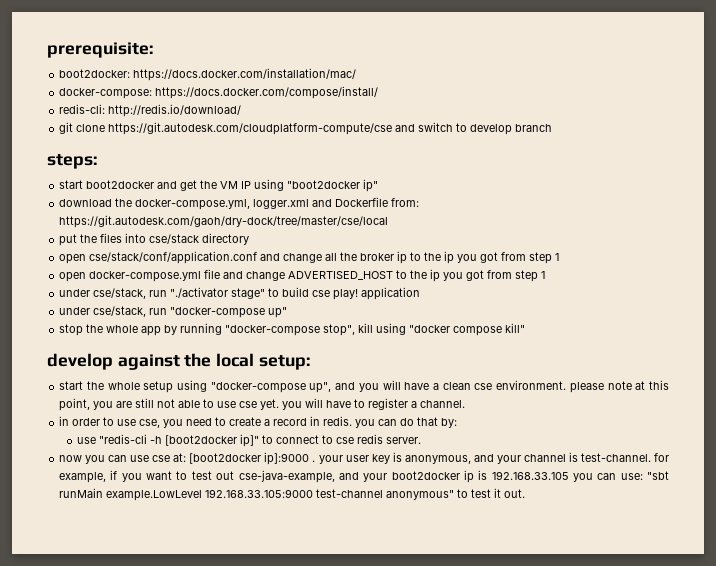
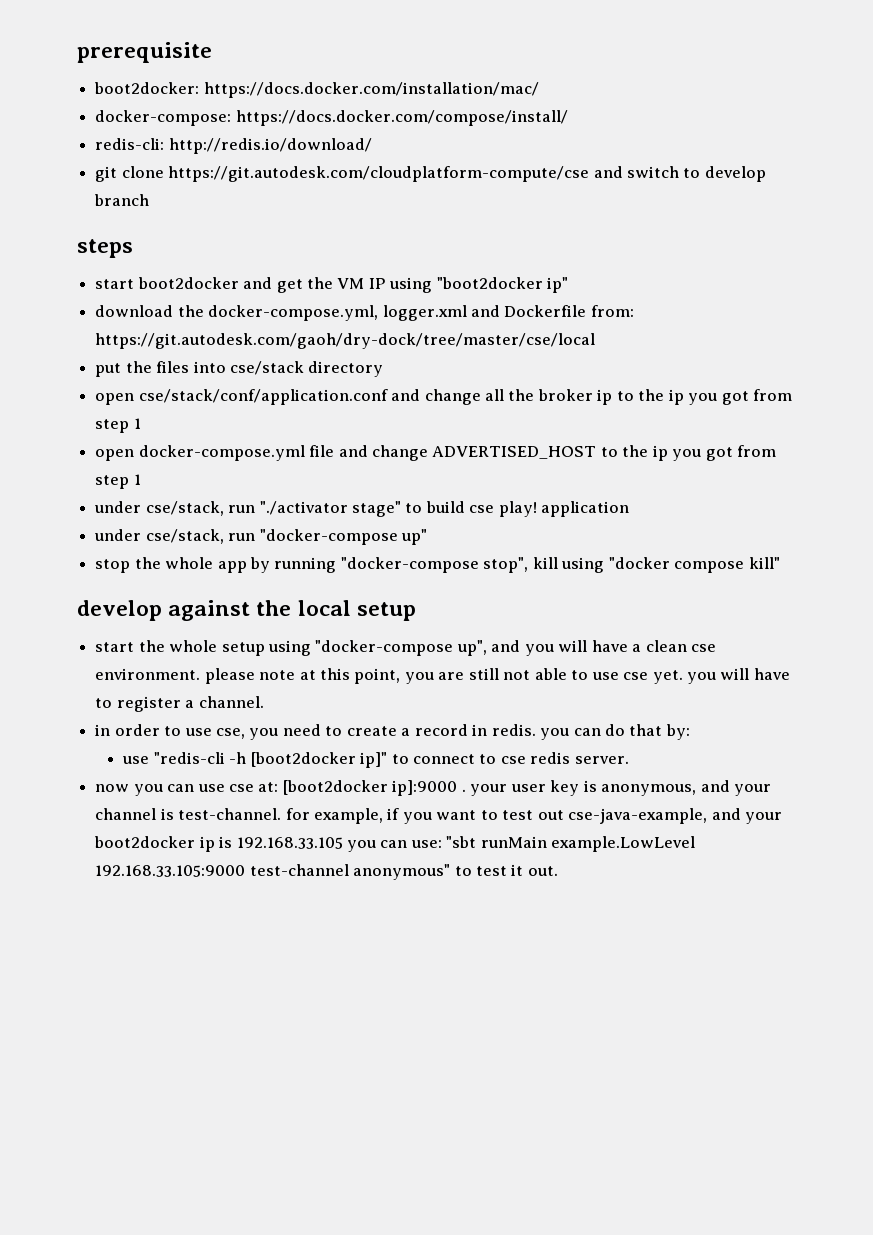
[47,42,153,58] prerequisite: -> [77,42,212,63] prerequisite
[47,154,97,169] steps: -> [77,239,133,258] steps
[258,355,310,370] setup: -> [356,602,416,621] setup

